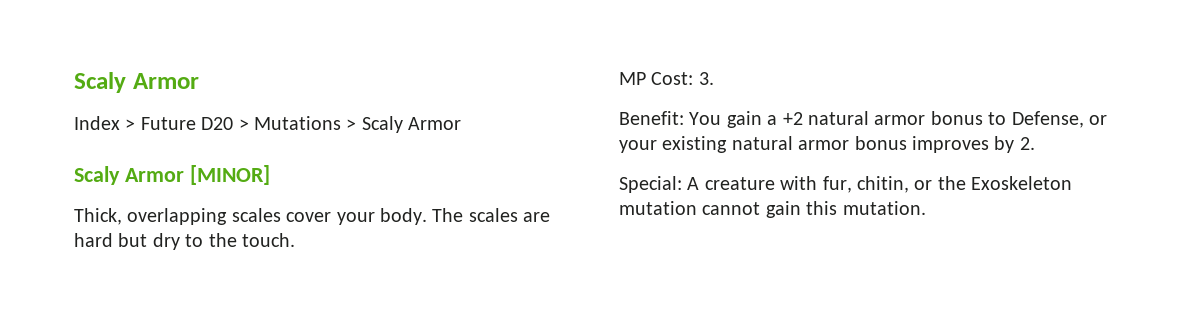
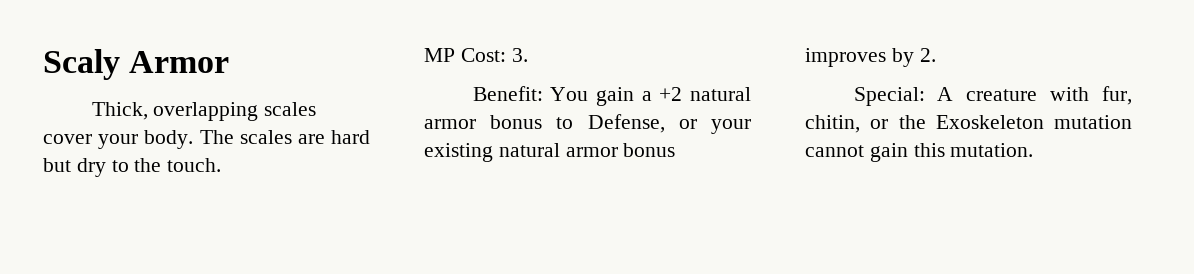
[74,72,199,93] [74,116,462,133] [74,165,270,185] Scaly Armor // Index > Future D20 > Mutations > Scaly Armor // Scaly Armor [MINOR] -> [43,49,230,80] Scaly Armor

